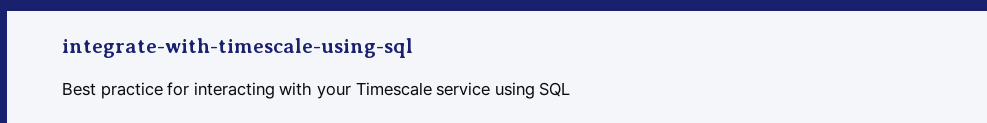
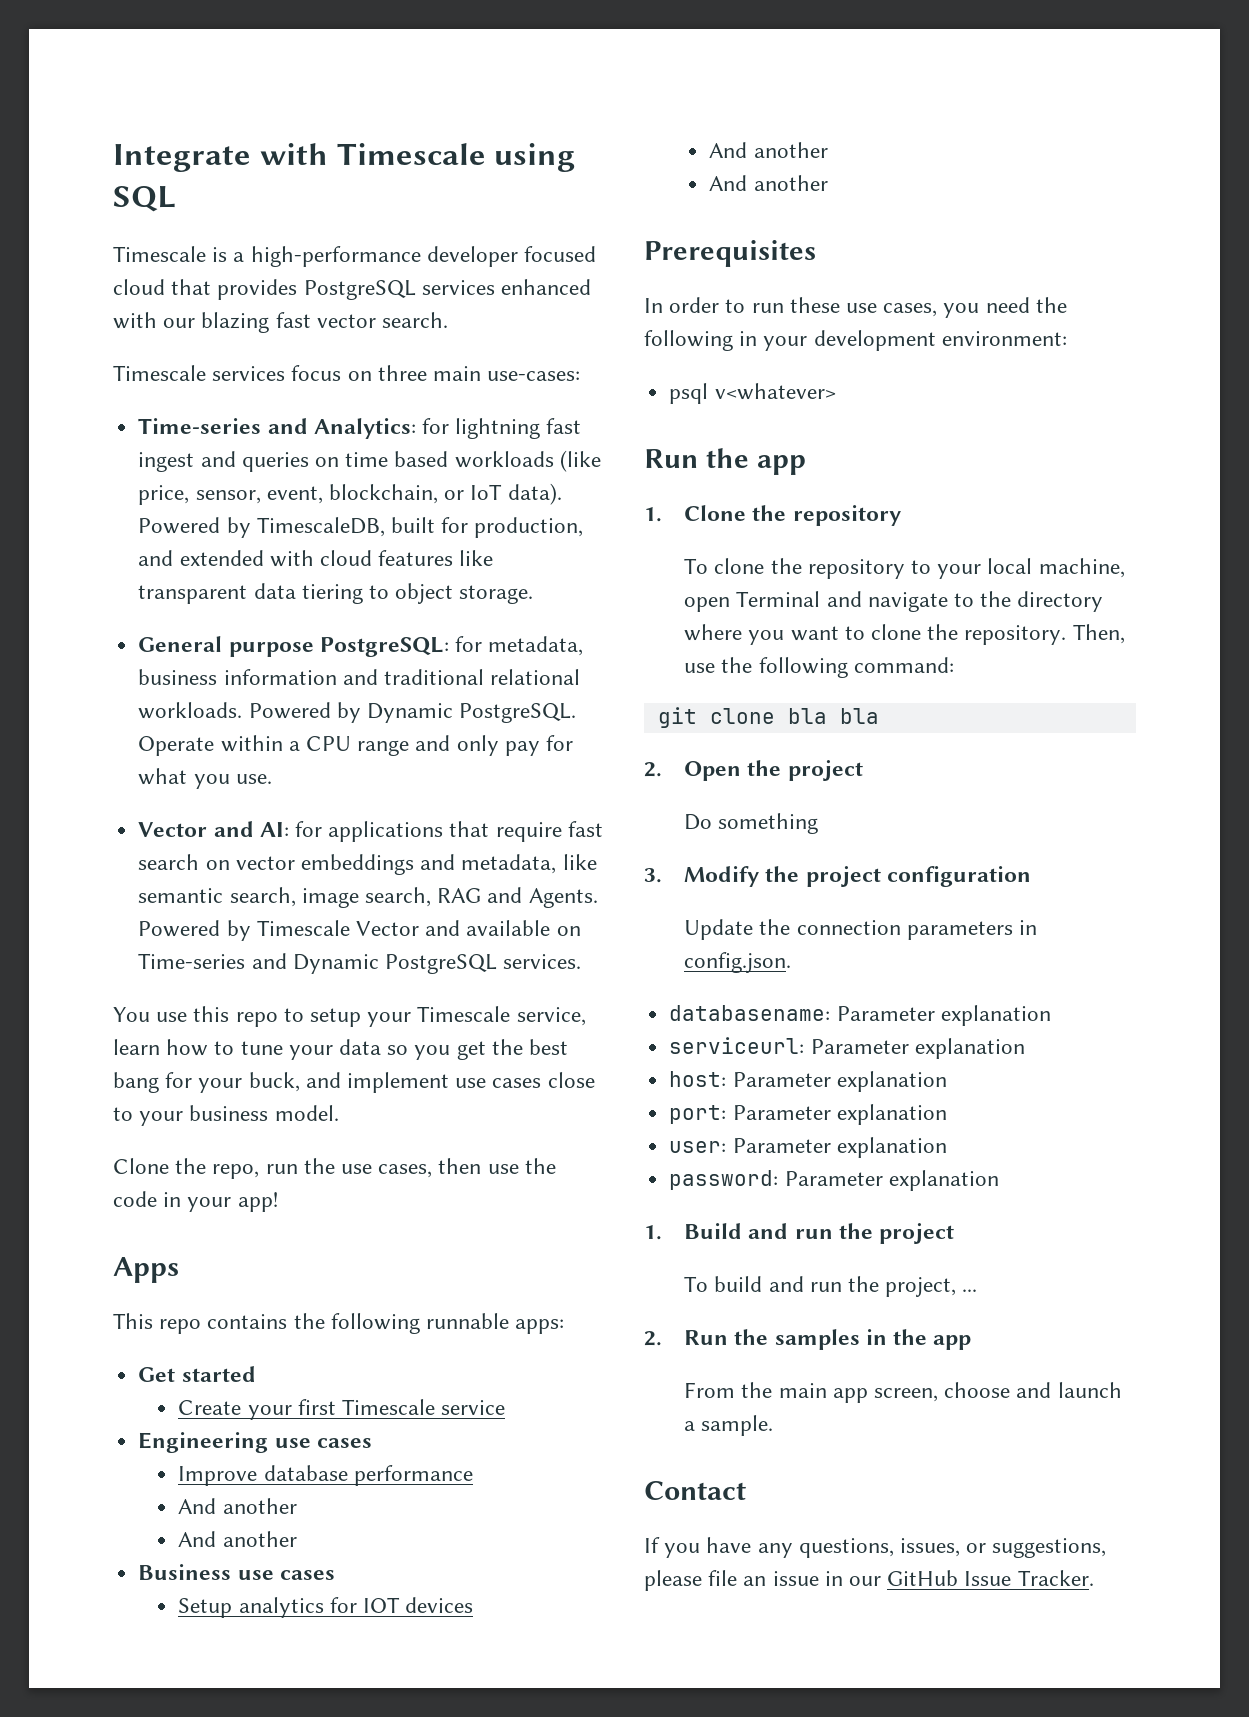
[62,38,413,58] [62,82,571,99] integrate-with-timescale-using-sql // Best practice for interacting with your Timescale service using SQL -> [113,143,576,172] [113,186,176,212] [113,246,597,267] [113,279,592,300] [113,312,449,333] [113,365,581,381] [138,418,582,439] [138,450,601,472] [138,483,562,505] [138,517,584,538] [138,550,494,567] [138,583,534,604] [138,636,584,657] [138,669,581,685] [138,702,577,723] [138,735,573,756] [138,768,272,789] [138,821,603,842] [138,854,597,875] [138,887,598,908] [138,920,581,941] [138,953,582,974] [113,1006,586,1027] [113,1039,569,1060] [113,1072,595,1093] [113,1105,339,1126] [113,1158,556,1179] [113,1191,278,1212] [113,1257,179,1283] [113,1313,565,1334] [138,1366,256,1382] [178,1399,506,1420] [138,1432,372,1453] [178,1465,473,1486] [178,1498,297,1514] [178,1531,297,1547] [138,1564,335,1580] [178,1597,474,1618] [709,142,828,158] [709,175,828,191] [644,240,816,267] [644,297,1067,318] [644,330,1067,351] [669,383,836,404] [644,448,806,475] [644,505,901,526] [684,558,1125,579] [684,591,1104,612] [684,624,1125,645] [684,657,954,678] [657,707,879,728] [644,760,863,781] [684,813,819,834] [644,866,1031,887] [684,919,1037,940] [684,952,792,973] [669,1005,1051,1026] [669,1037,1025,1059] [669,1071,947,1092] [669,1104,947,1125] [669,1137,947,1158] [669,1170,999,1191] [644,1223,954,1244] [684,1276,978,1297] [644,1329,972,1350] [684,1382,1122,1403] [684,1415,774,1436] [644,1481,746,1500] [644,1537,1107,1558] [644,1570,1094,1591] Integrate with Timescale using SQL // Timescale is a high-performance developer focused cloud that provides PostgreSQL services enhanced with our blazing fast vector search. // Timescale services focus on three main use-cases: // Time-series and Analytics: for lightning fast ingest and queries on time based workloads (like price, sensor, event, blockchain, or IoT data). Powered by TimescaleDB, built for production, and extended with cloud features like transparent data tiering to object storage. // General purpose PostgreSQL: for metadata, business information and traditional relational workloads. Powered by Dynamic PostgreSQL. Operate within a CPU range and only pay for what you use. // Vector and AI: for applications that require fast search on vector embeddings and metadata, like semantic search, image search, RAG and Agents. Powered by Timescale Vector and available on Time-series and Dynamic PostgreSQL services. // You use this repo to setup your Timescale service, learn how to tune your data so you get the best bang for your buck, and implement use cases close to your business model. // Clone the repo, run the use cases, then use the code in your app! // Apps // This repo contains the following runnable apps: // Get started // Create your first Timescale service // Engineering use cases // Improve database performance // And another // And another // Business use cases // Setup analytics for IOT devices // And another // And another // Prerequisites // In order to run these use cases, you need the following in your development environment: // psql v<whatever> // Run the app // 1. Clone the repository // To clone the repository to your local machine, open Terminal and navigate to the directory where you want to clone the repository. Then, use the following command: // git clone bla bla // 2. Open the project // Do something // 3. Modify the project configuration // Update the connection parameters in config.json. // databasename: Parameter explanation // serviceurl: Parameter explanation // host: Parameter explanation // port: Parameter explanation // user: Parameter explanation // password: Parameter explanation // 1. Build and run the project // To build and run the project, ... // 2. Run the samples in the app // From the main app screen, choose and launch a sample. // Contact // If you have any questions, issues, or suggestions, please file an issue in our GitHub Issue Tracker.

